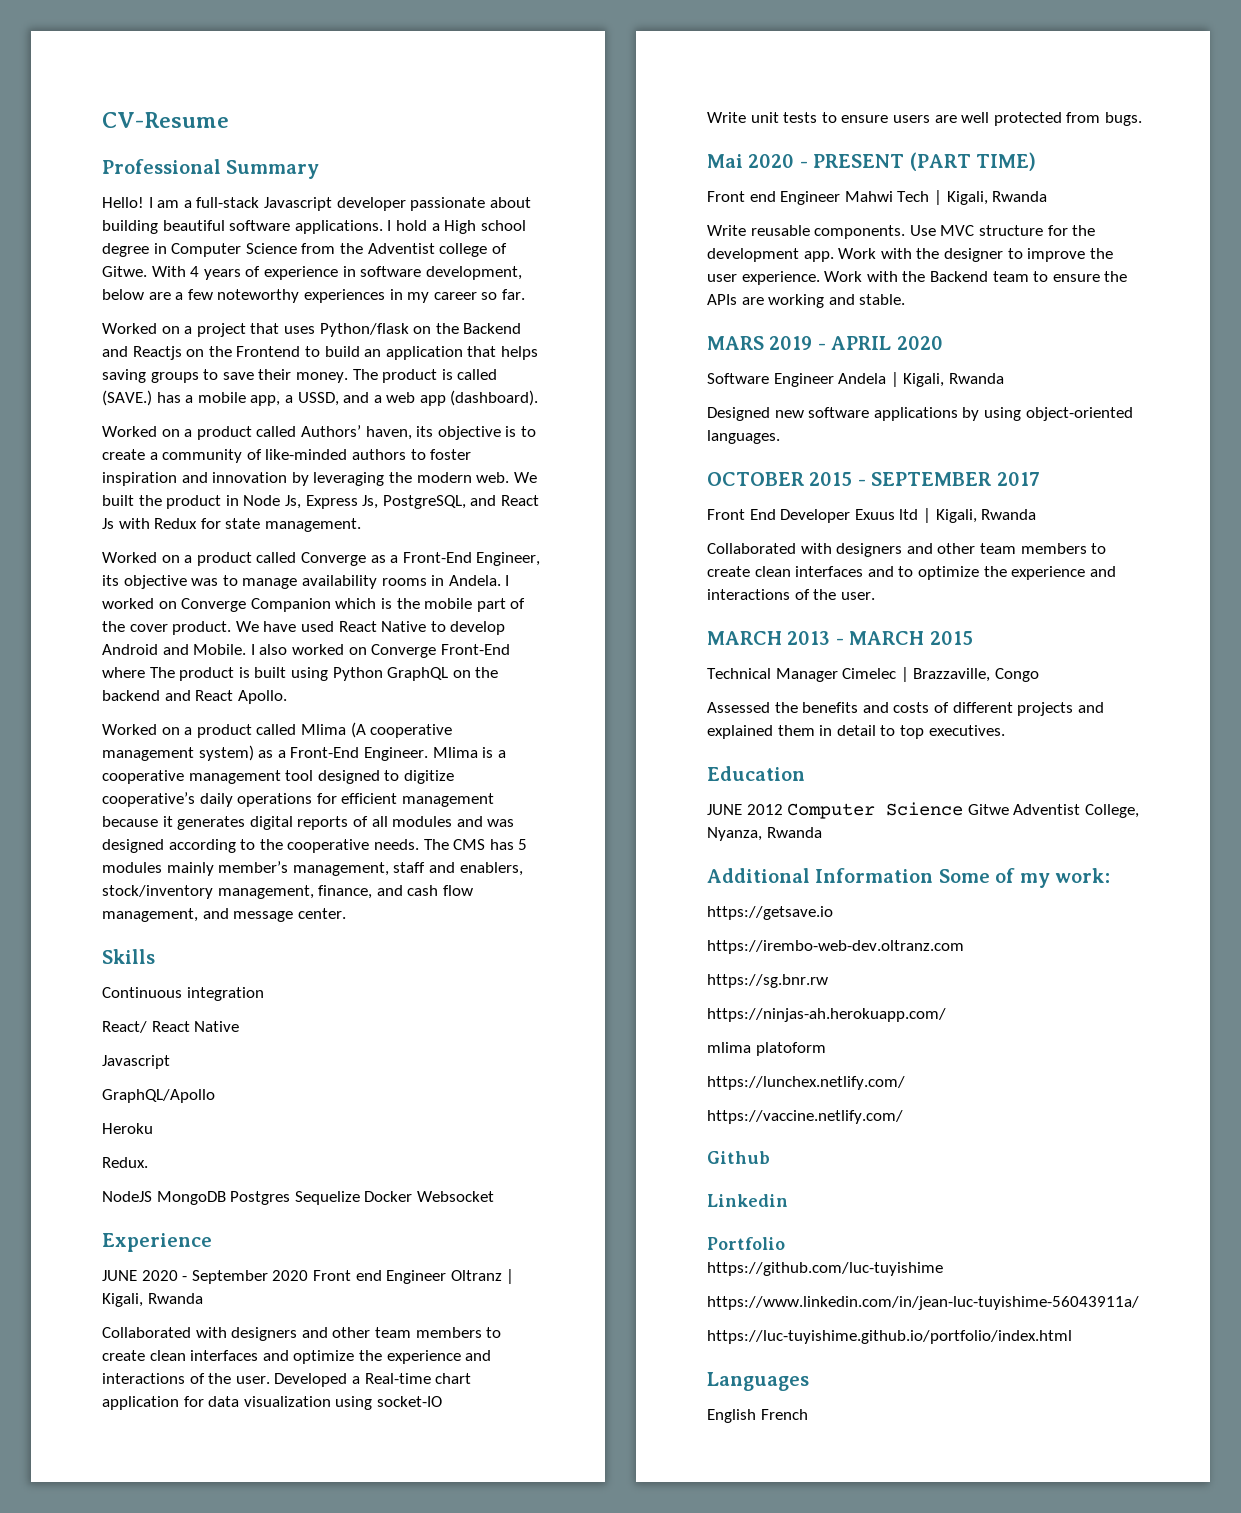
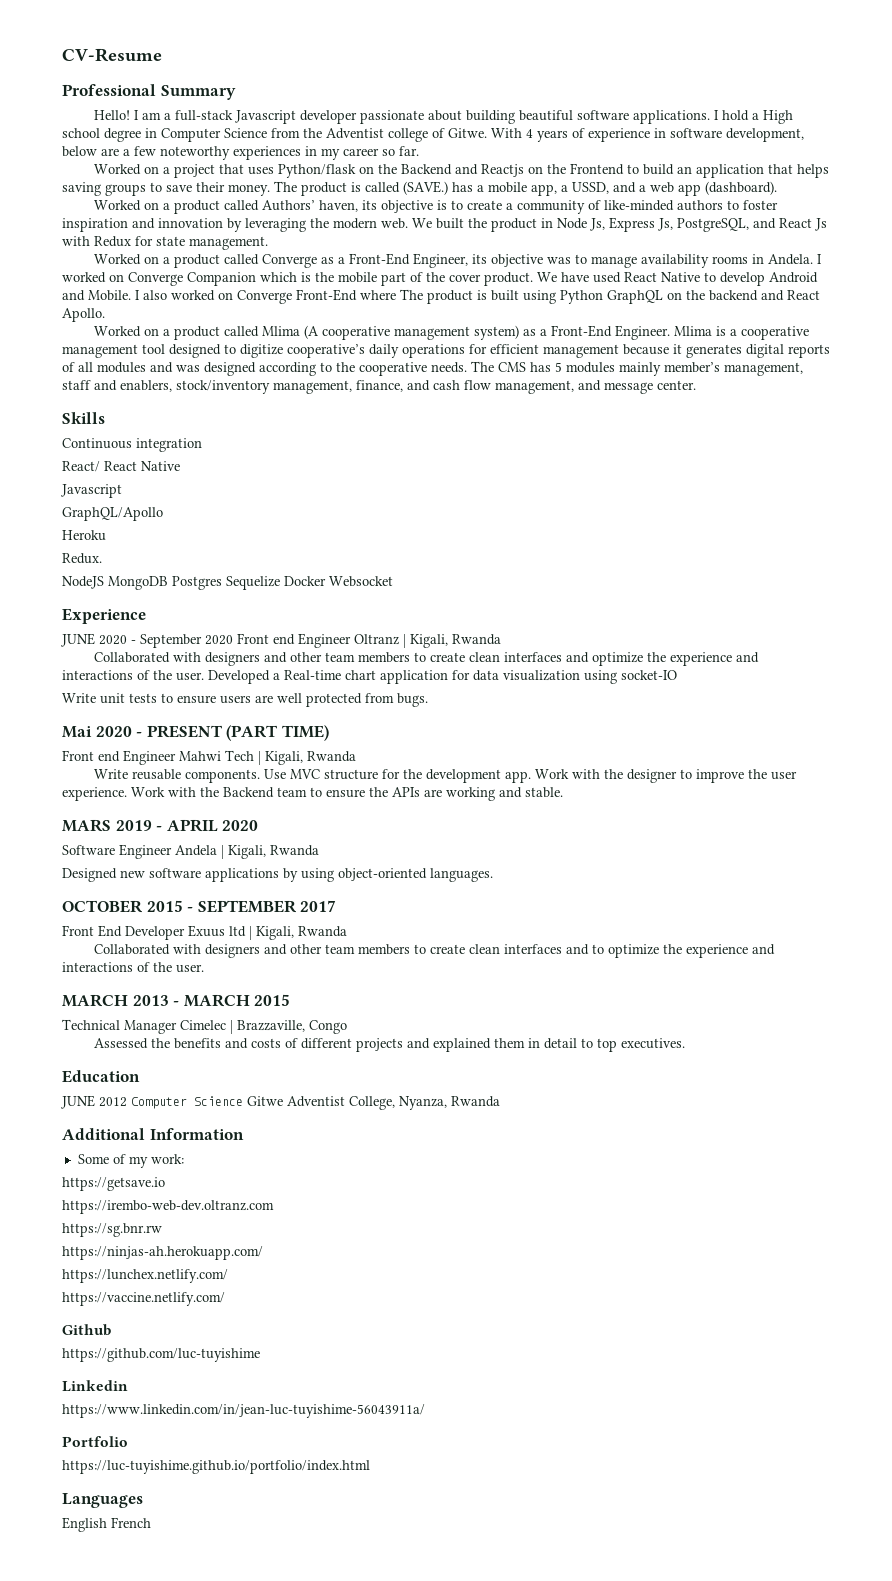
(934, 875) none -> (244, 1134) //
[707,1042,826,1056] // mlima platoform -> (263, 1253) none
(770, 1157) none -> [62,1348,260,1362] // https://github.com/luc-tuyishime
(788, 1200) none -> [62,1404,425,1418] // https://www.linkedin.com/in/jean-luc-tuyishime-56043911a/
[707,1262,943,1276] [707,1296,1139,1310] // https://github.com/luc-tuyishime // https://www.linkedin.com/in/jean-luc-tuyishime-56043911a/ -> (128, 1441) none

